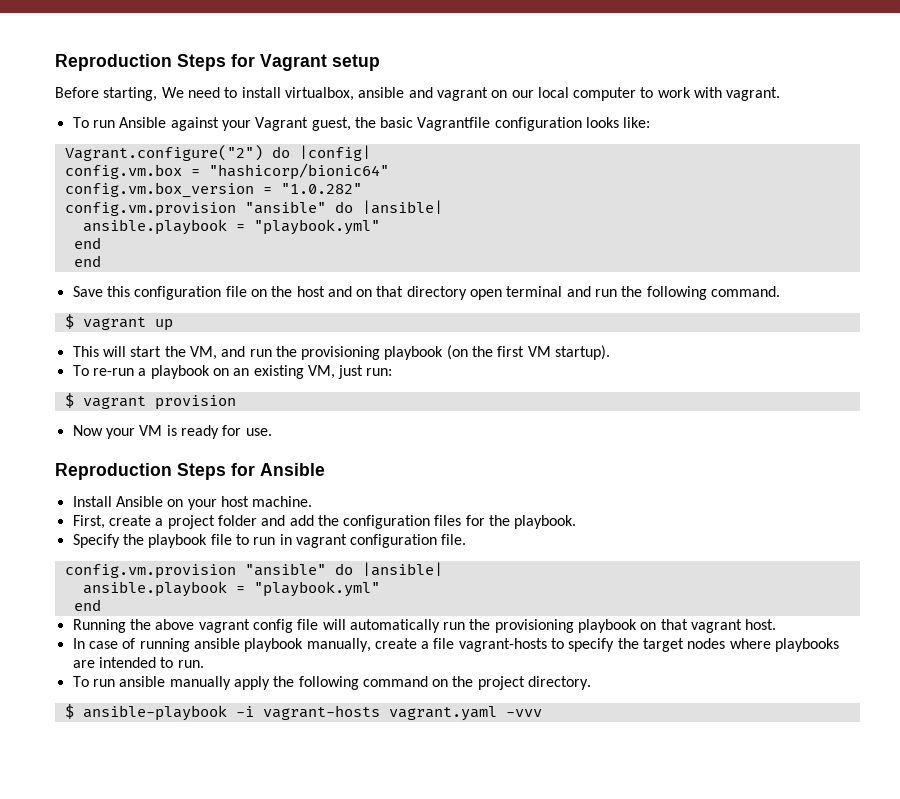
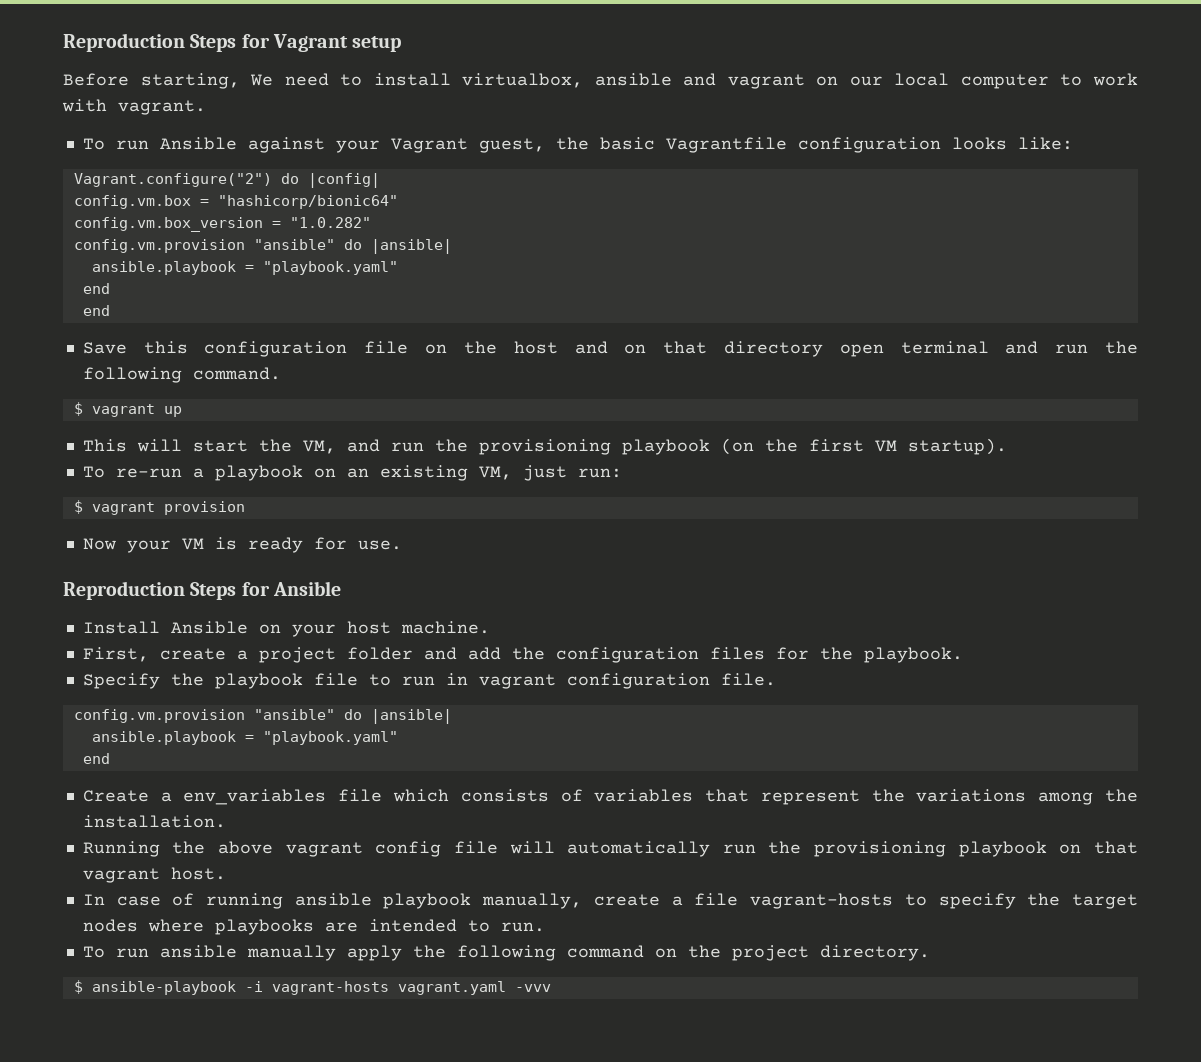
[253,219,380,235] "playbook.yml" -> [262,261,398,275] "playbook.yaml"
[253,581,380,597] [73,599,101,611] "playbook.yml" // end -> [262,731,398,745] [82,753,110,764] [82,789,1138,805] [82,815,226,828] "playbook.yaml" // end // Create a env_variables file which consists of variables that represent the variations among the installation.

